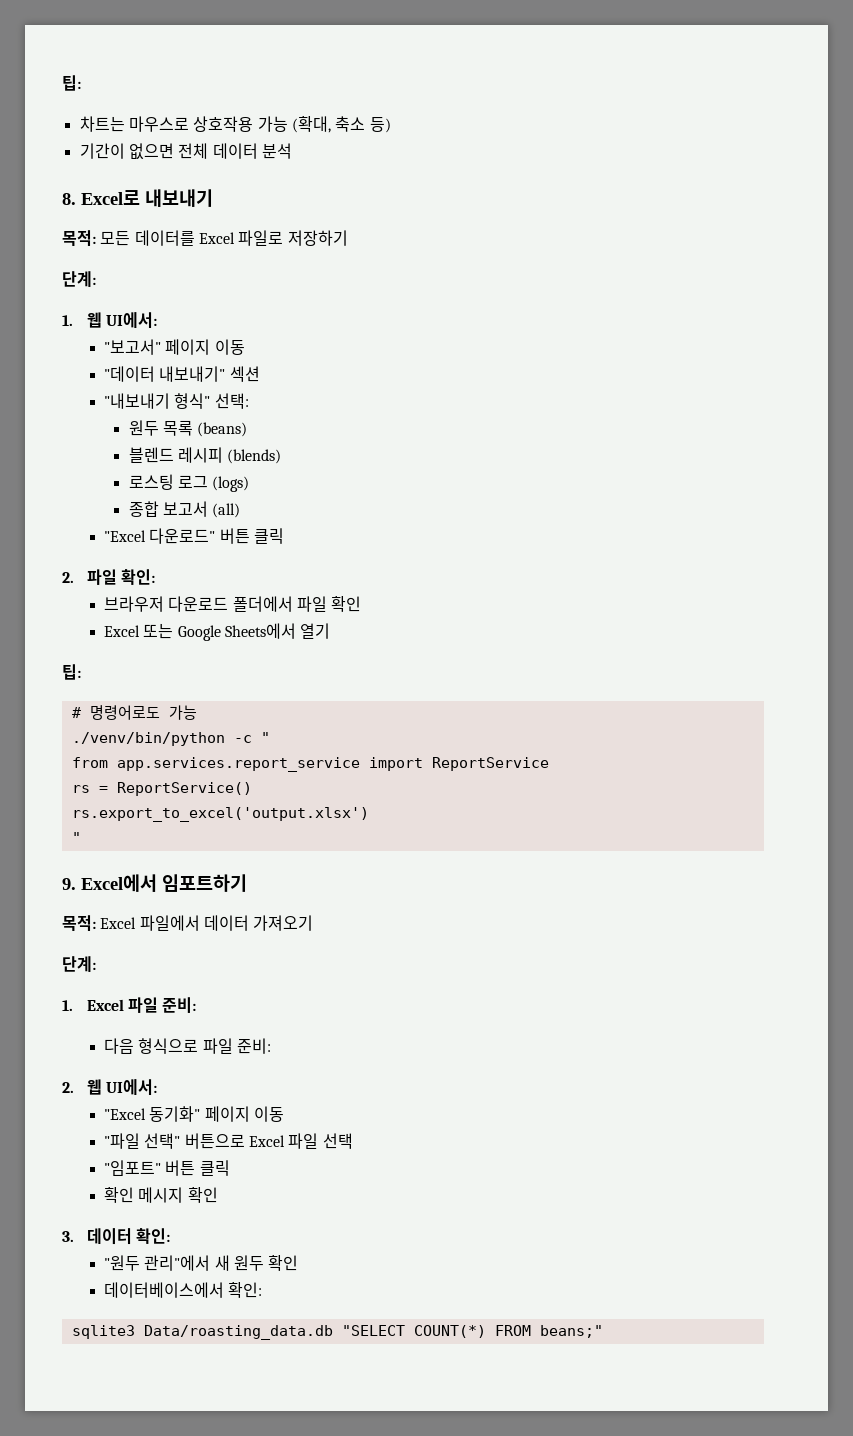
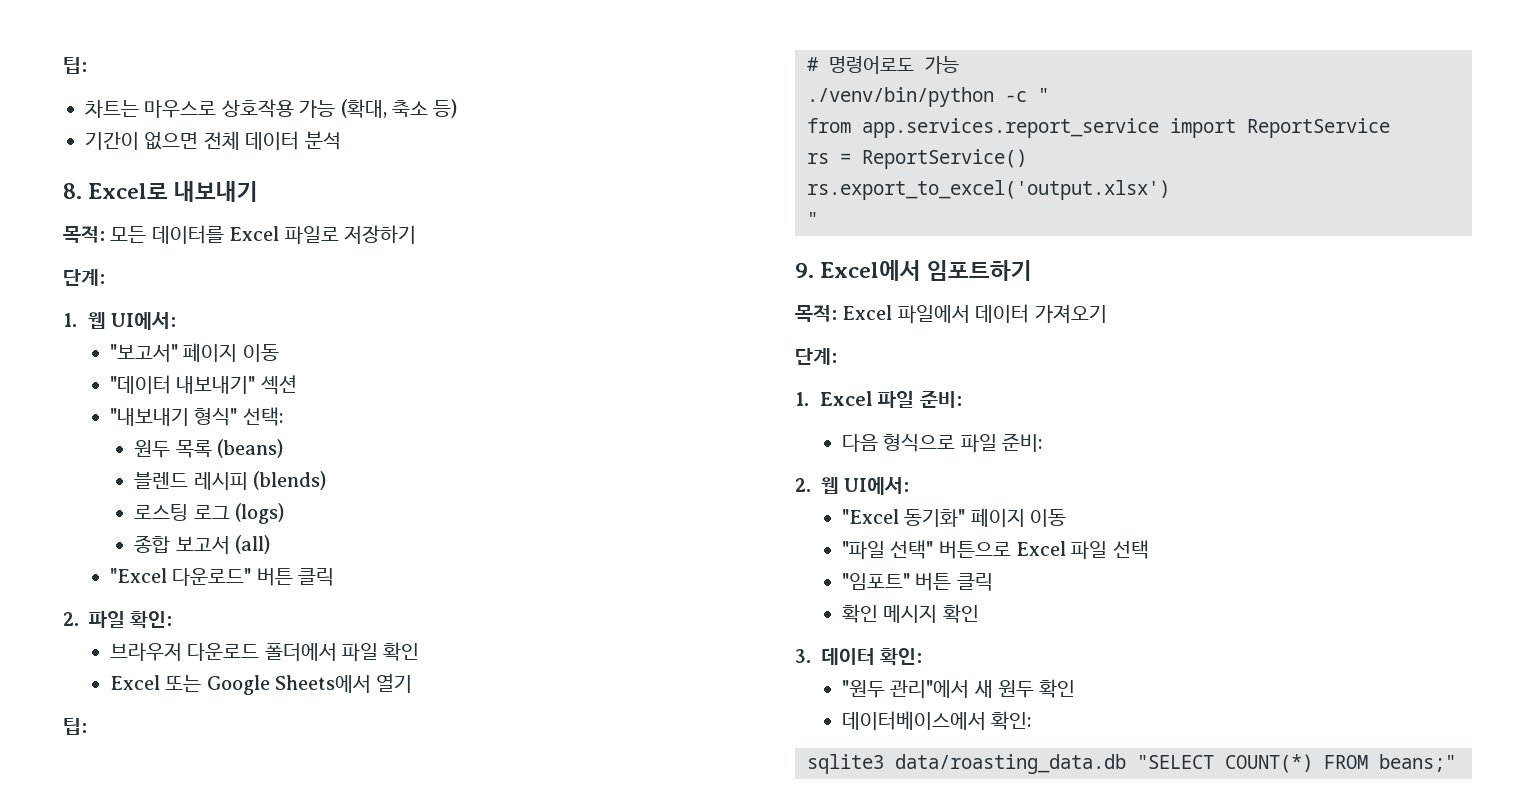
[143,1325,333,1340] Data/roasting_data.db -> [895,754,1126,774] data/roasting_data.db

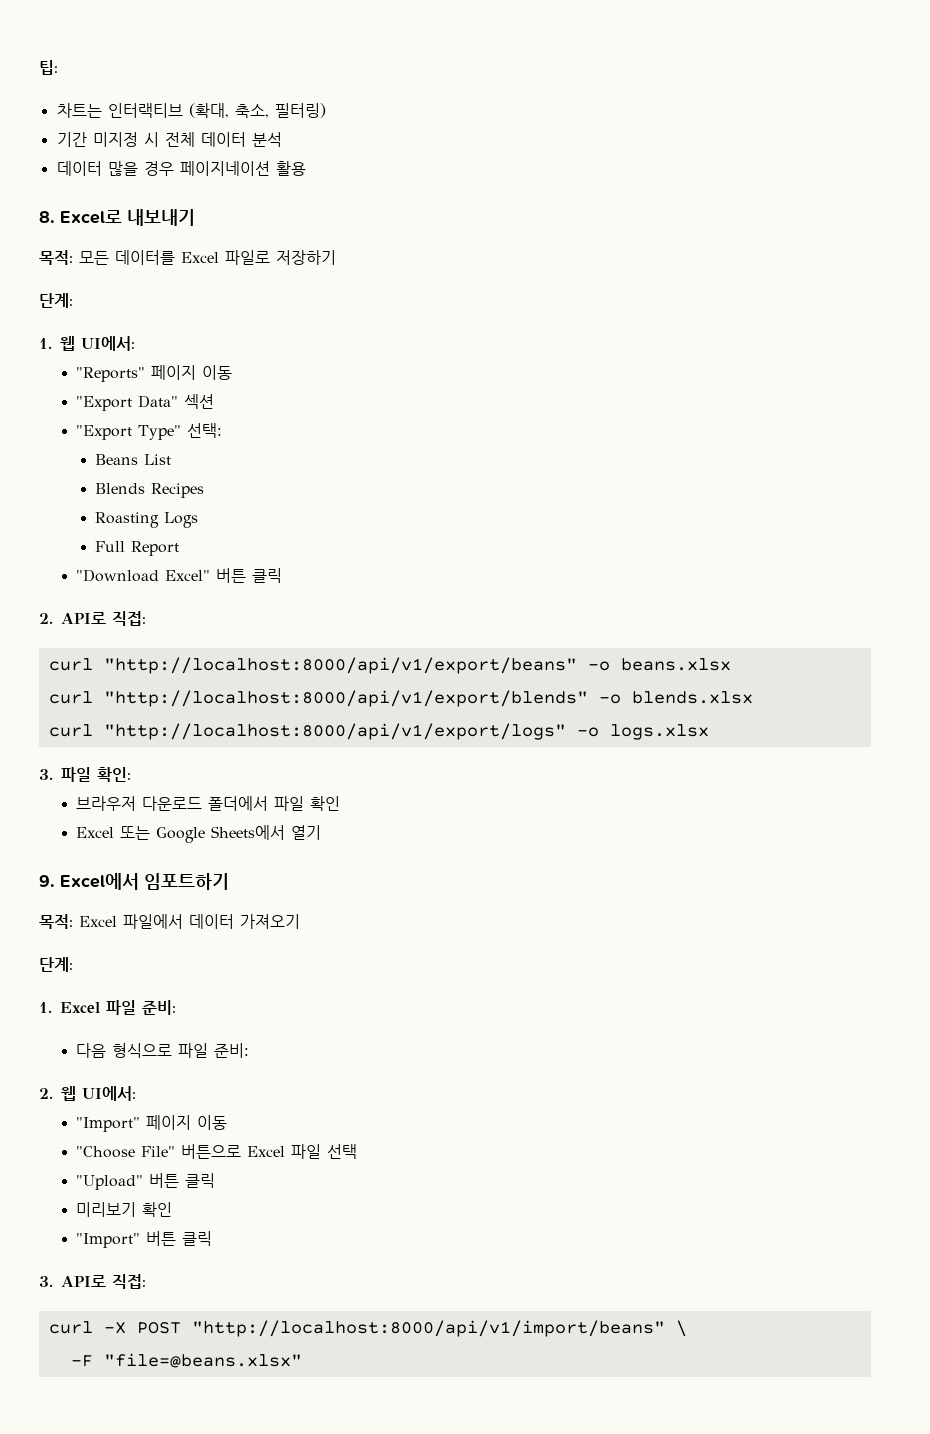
[144,99,458,118] [85,131,341,150] 마우스로 상호작용 가능 (확대, 축소 등) // 기간이 없으면 전체 데이터 분석 -> [107,103,326,118] [56,132,282,147] [56,161,306,176] 인터랙티브 (확대, 축소, 필터링) // 기간 미지정 시 전체 데이터 분석 // 데이터 많을 경우 페이지네이션 활용
[109,343,279,362] [109,375,256,394] "보고서" 페이지 이동 // "데이터 내보내기" -> [75,365,232,382] [75,395,178,411] "Reports" 페이지 이동 // "Export Data"
[109,408,238,426] "내보내기 형식" -> [75,425,181,440] "Export Type"
[134,439,284,458] [134,471,327,490] [134,503,285,524] [134,535,271,554] [109,568,334,586] [63,612,79,626] 원두 목록 (beans) // 블렌드 레시피 (blends) // 로스팅 로그 (logs) // 종합 보고서 (all) // "Excel 다운로드" 버튼 클릭 // 2. -> [95,454,172,465] [95,483,205,498] [95,512,199,528] [95,541,180,556] [75,568,282,583] [39,611,146,626] [48,657,731,674] [48,690,753,707] [48,723,709,740] [39,769,53,780] Beans List // Blends Recipes // Roasting Logs // Full Report // "Download Excel" 버튼 클릭 // 2. API로 직접: // curl "http://localhost:8000/api/v1/export/beans" -o beans.xlsx // curl "http://localhost:8000/api/v1/export/blends" -o blends.xlsx // curl "http://localhost:8000/api/v1/export/logs" -o logs.xlsx // 3.
[63,718,87,735] [807,56,959,74] [807,87,1049,107] [807,118,1390,138] [807,149,1027,169] [807,180,1170,200] [807,212,818,226] // 팁: // # 명령어로도 가능 // ./venv/bin/python -c " // from app.services.report_service import ReportService // rs = ReportService() // rs.export_to_excel('output.xlsx') // " -> (321, 832) none
[841,508,1066,527] [841,540,934,560] "Excel 동기화" 페이지 이동 // "파일 선택" -> [75,1115,227,1132] [75,1146,175,1158] "Import" 페이지 이동 // "Choose File"
[841,573,993,591] [841,604,979,623] [795,648,923,666] [841,679,1076,698] [841,711,1032,730] [807,754,1456,774] "임포트" 버튼 클릭 // 확인 메시지 확인 // 3. 데이터 확인: // "원두 관리"에서 새 원두 확인 // 데이터베이스에서 확인: // sqlite3 data/roasting_data.db "SELECT COUNT(*) FROM beans;" -> [75,1173,215,1190] [75,1202,172,1217] [75,1231,212,1248] [39,1274,146,1289] [48,1320,687,1337] [70,1353,302,1368] "Upload" 버튼 클릭 // 미리보기 확인 // "Import" 버튼 클릭 // 3. API로 직접: // curl -X POST "http://localhost:8000/api/v1/import/beans" \ // -F "file=@beans.xlsx"

